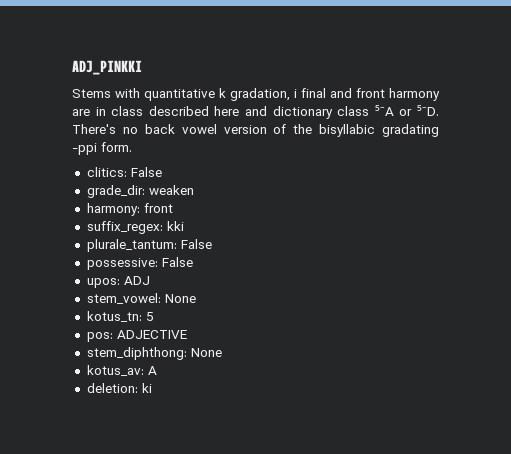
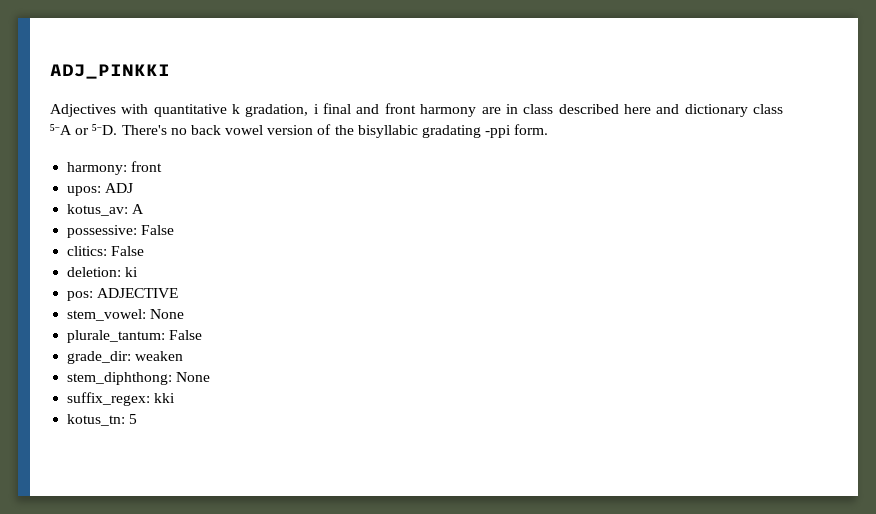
[72,89,111,98] Stems -> [50,104,116,117] Adjectives
[86,167,127,177] clitics: -> [67,161,163,175] [67,183,134,196] [67,204,145,216] [67,225,175,238] [67,246,145,256] [67,267,139,277] [67,288,179,301] [67,309,185,321] [67,330,166,343] harmony: front // upos: ADJ // kotus_av: A // possessive: False // clitics: False // deletion: ki // pos: ADJECTIVE // stem_vowel: None // plurale_tantum:
[86,203,173,216] harmony: front -> [67,372,211,385] stem_diphthong: None
[86,239,212,252] [86,257,193,270] [86,276,150,288] [86,293,196,304] [86,311,154,322] [86,330,187,342] [86,347,222,360] [86,365,157,376] [86,383,152,393] plurale_tantum: False // possessive: False // upos: ADJ // stem_vowel: None // kotus_tn: 5 // pos: ADJECTIVE // stem_diphthong: None // kotus_av: A // deletion: ki -> [67,414,138,426] kotus_tn: 5

